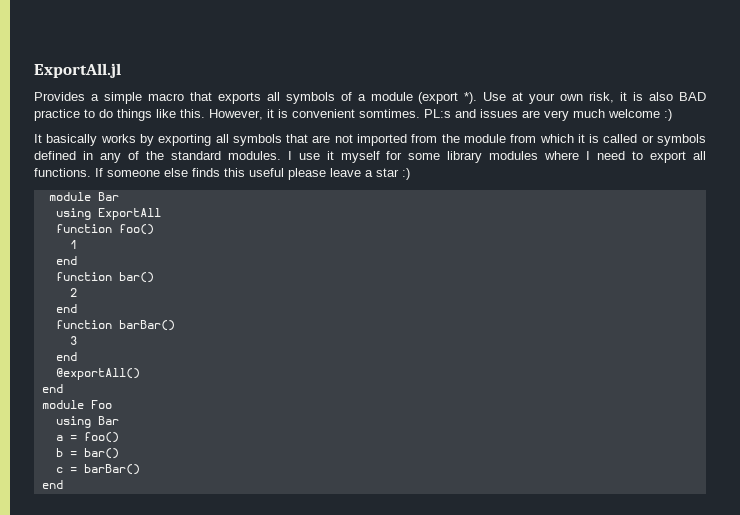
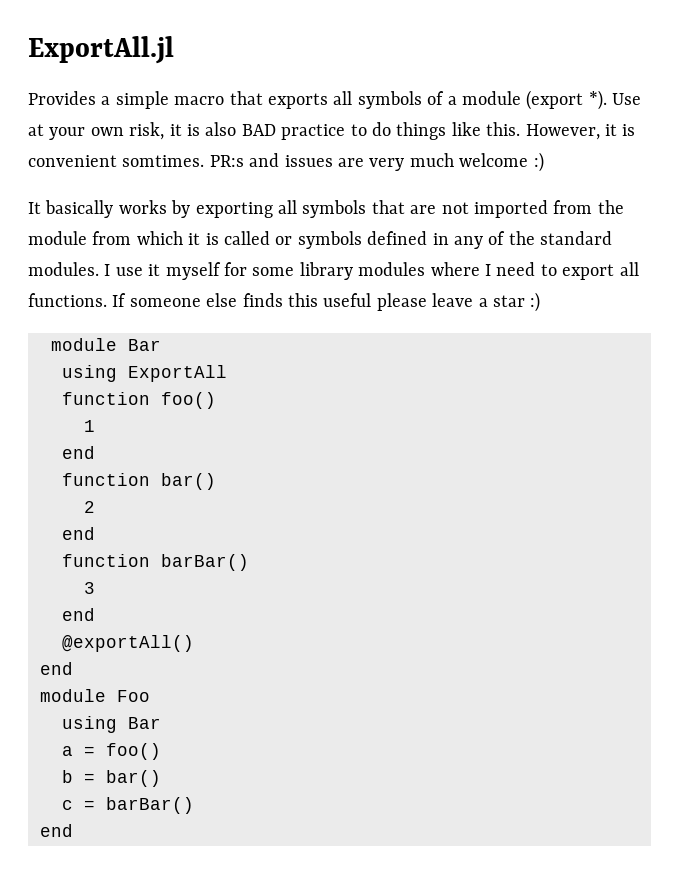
[424,109,451,118] PL:s -> [209,155,244,167] PR:s

